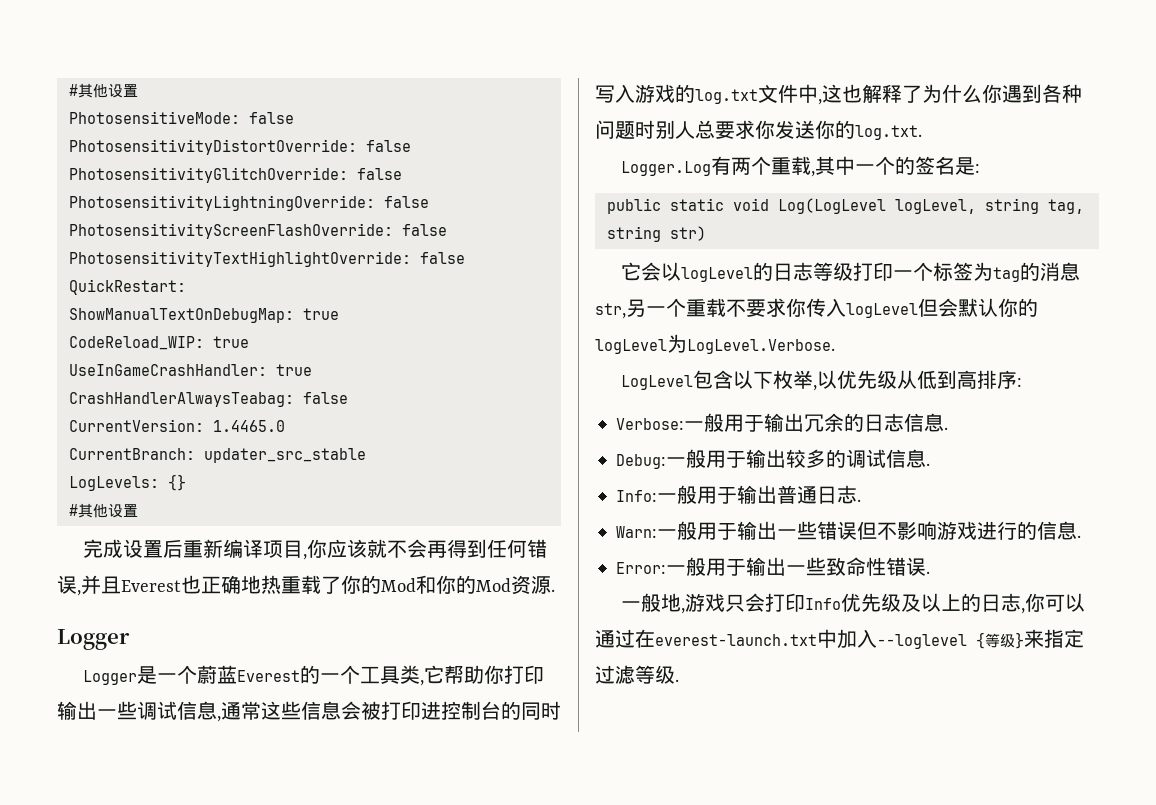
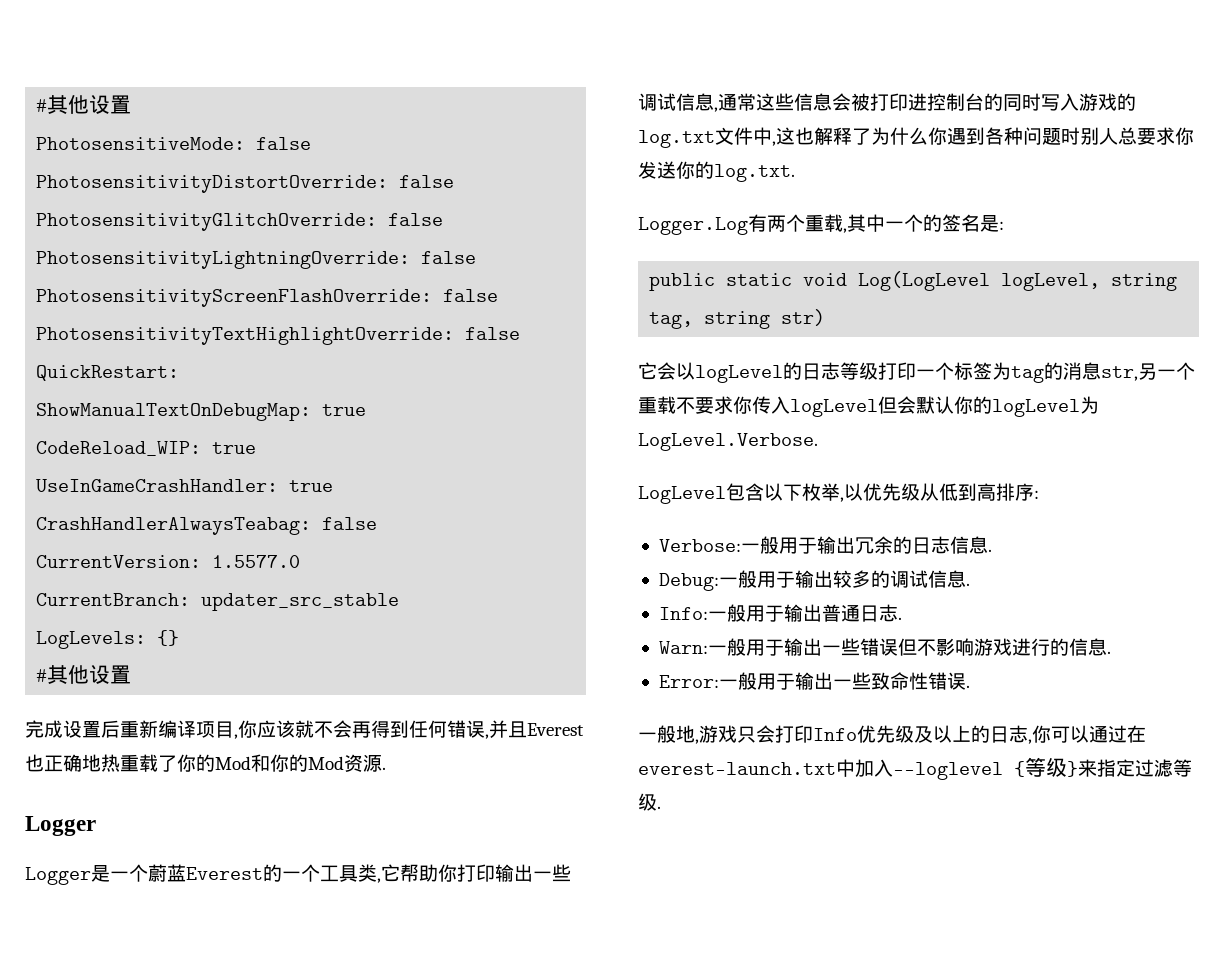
[212,420,285,432] 1.4465.0 -> [212,555,301,568] 1.5577.0

